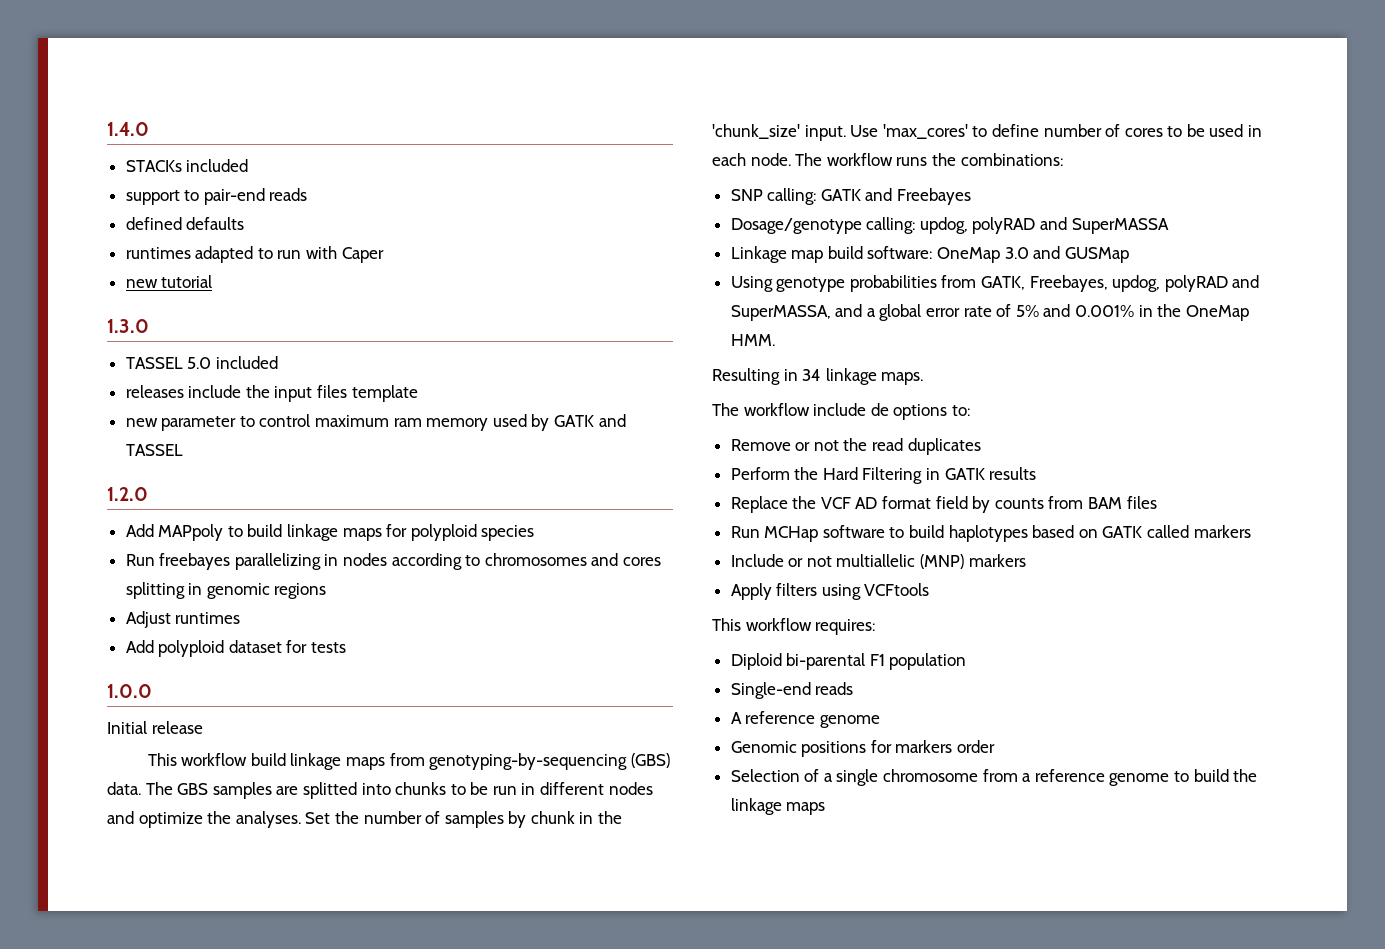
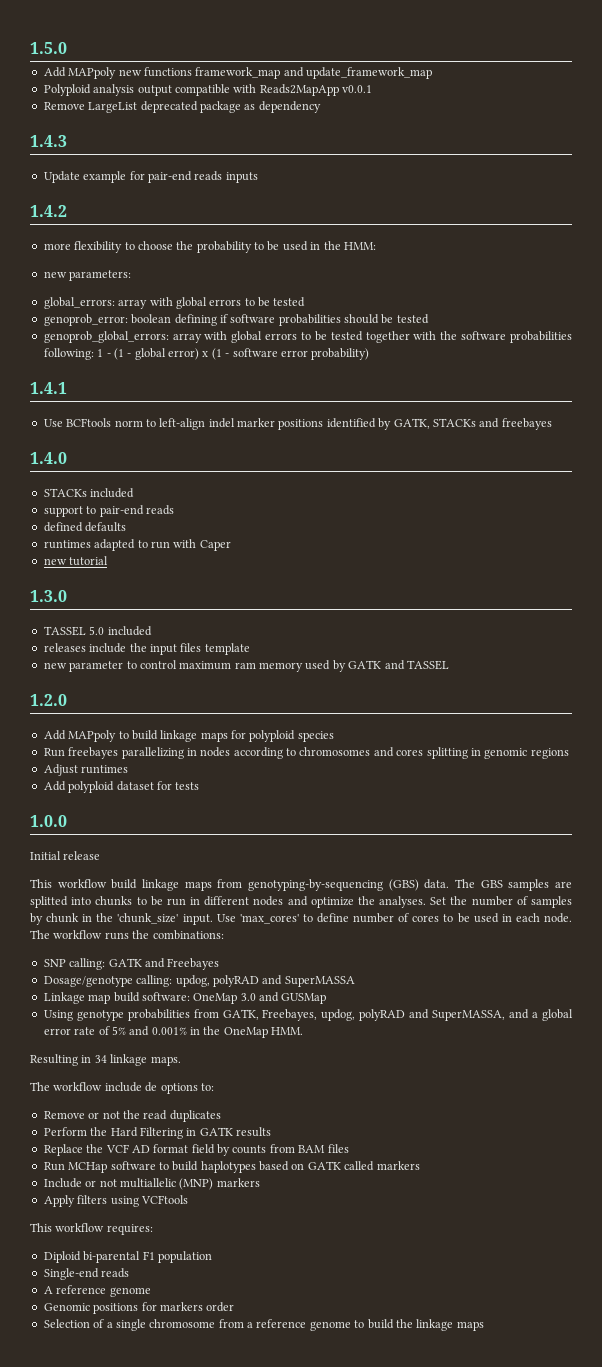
(107, 129) none -> [30,42,67,54] [43,67,432,79] [43,84,372,96] [43,101,321,113] [30,135,67,147] [43,171,258,183] [30,205,67,217] [43,241,376,253] [43,270,132,281] [43,297,306,309] [43,314,429,326] [43,331,573,343] [43,348,370,360] [30,382,67,394] [43,418,552,430] 1.5.0 // Add MAPpoly new functions framework_map and update_framework_map // Polyploid analysis output compatible with Reads2MapApp v0.0.1 // Remove LargeList deprecated package as dependency // 1.4.3 // Update example for pair-end reads inputs // 1.4.2 // more flexibility to choose the probability to be used in the HMM: // new parameters: // global_errors: array with global errors to be tested // genoprob_error: boolean defining if software probabilities should be tested // genoprob_global_errors: array with global errors to be tested together with the software probabilities following: 1 - (1 - global error) x (1 - software error probability) // 1.4.1 // Use BCFtools norm to left-align indel marker positions identified by GATK, STACKs and freebayes //

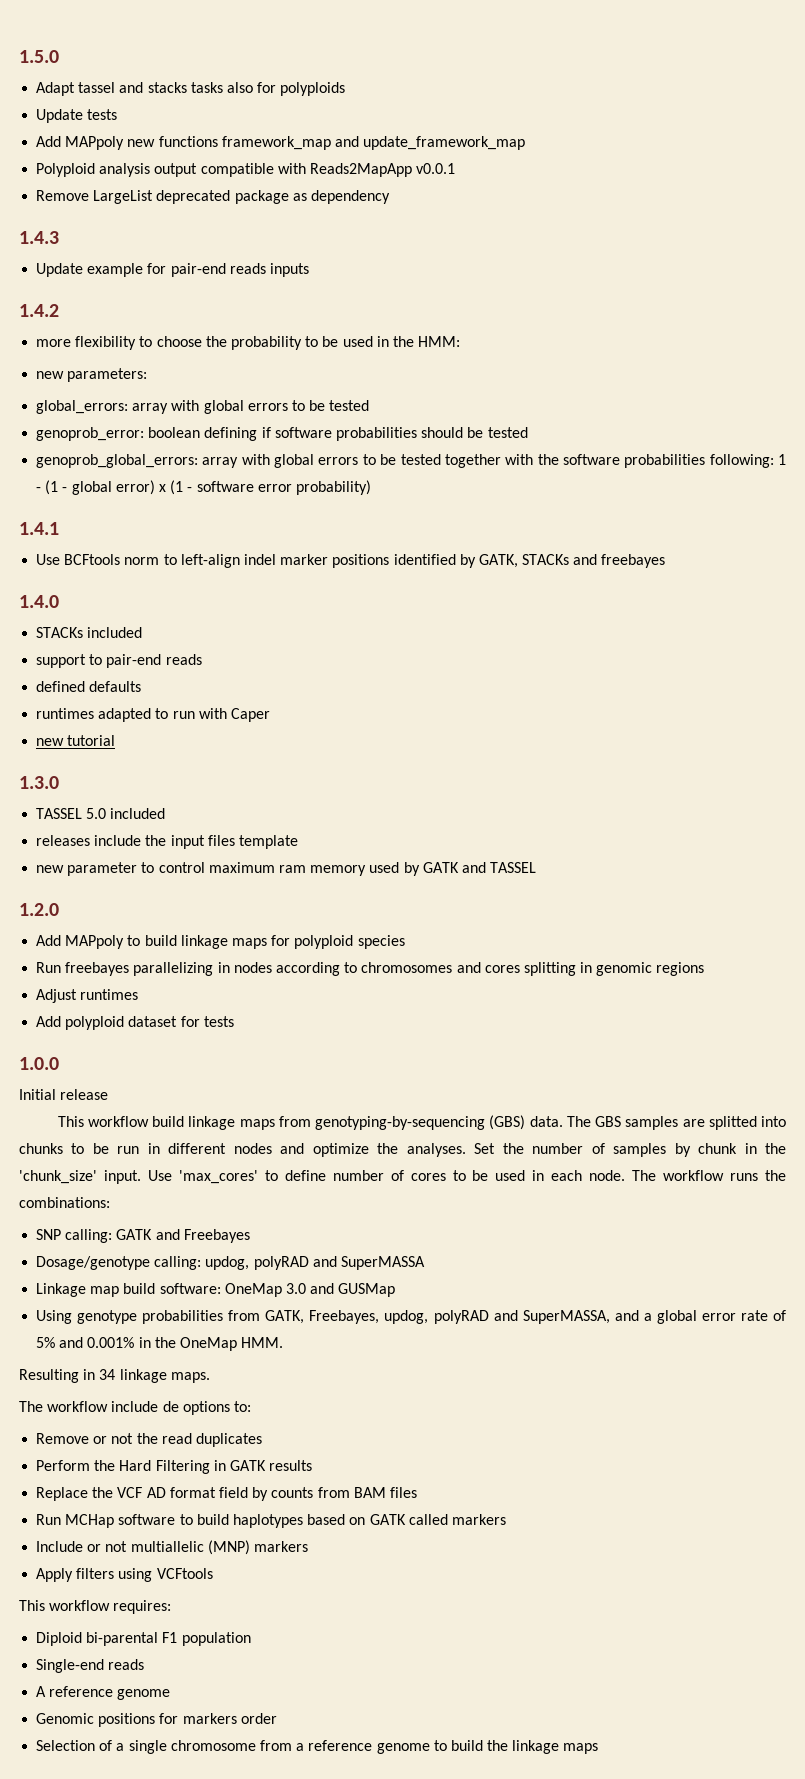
(67, 48) none -> [36,82,346,96] [36,109,118,123] // Adapt tassel and stacks tasks also for polyploids // Update tests

